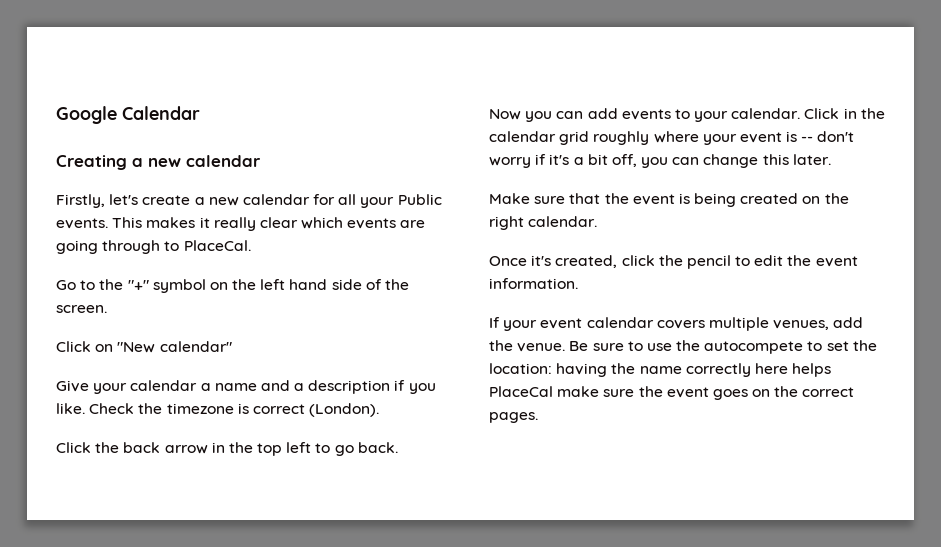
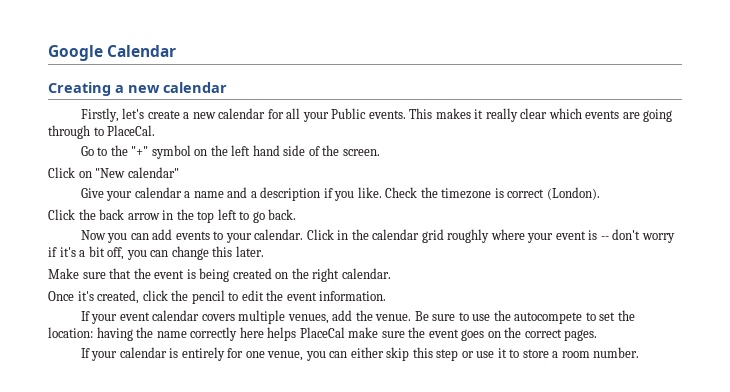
(538, 417) none -> [80,347,640,361] // If your calendar is entirely for one venue, you can either skip this step or use it to store a room number.

